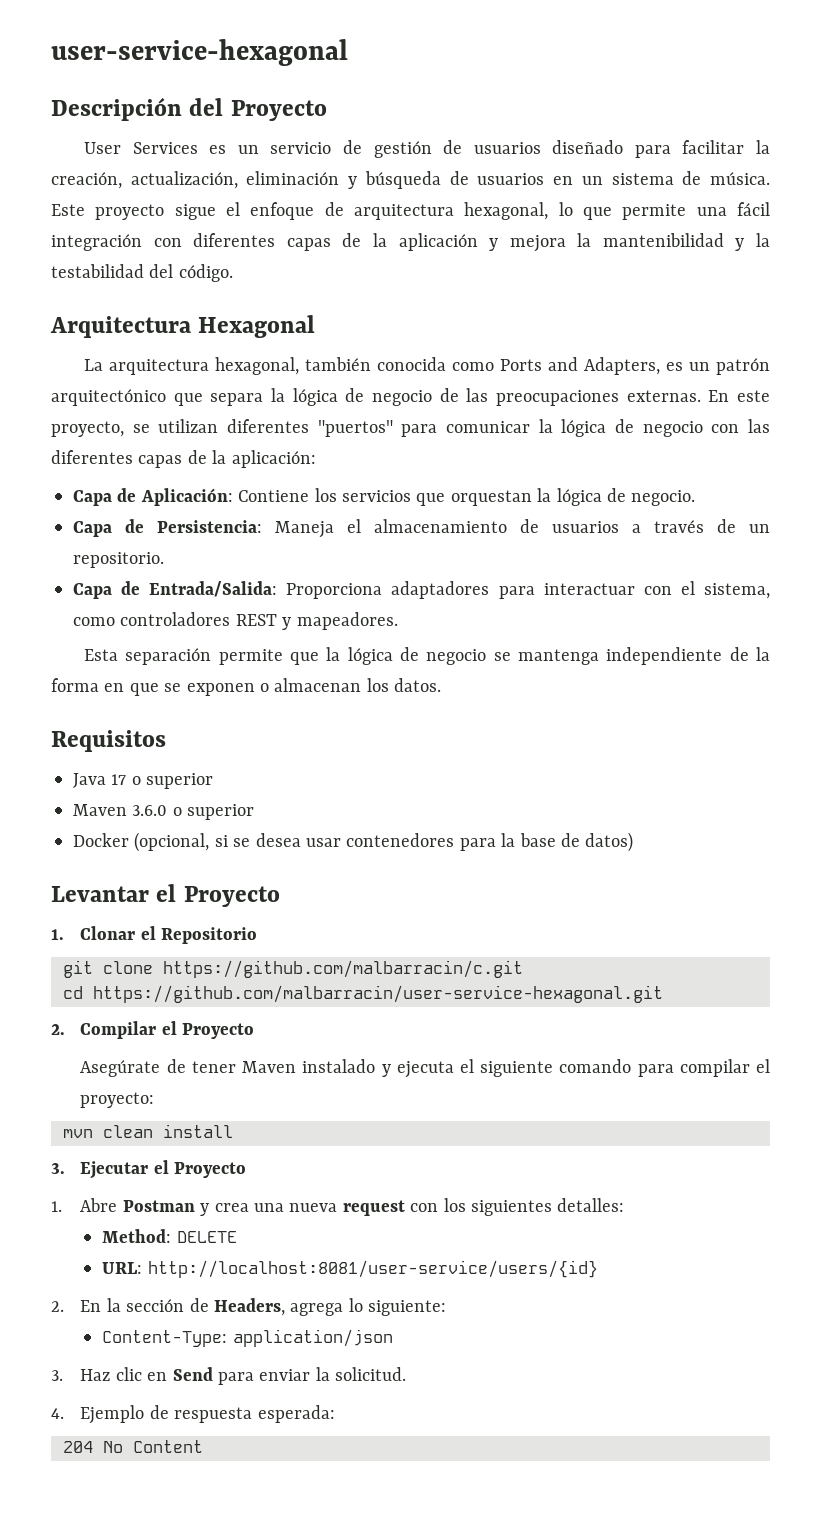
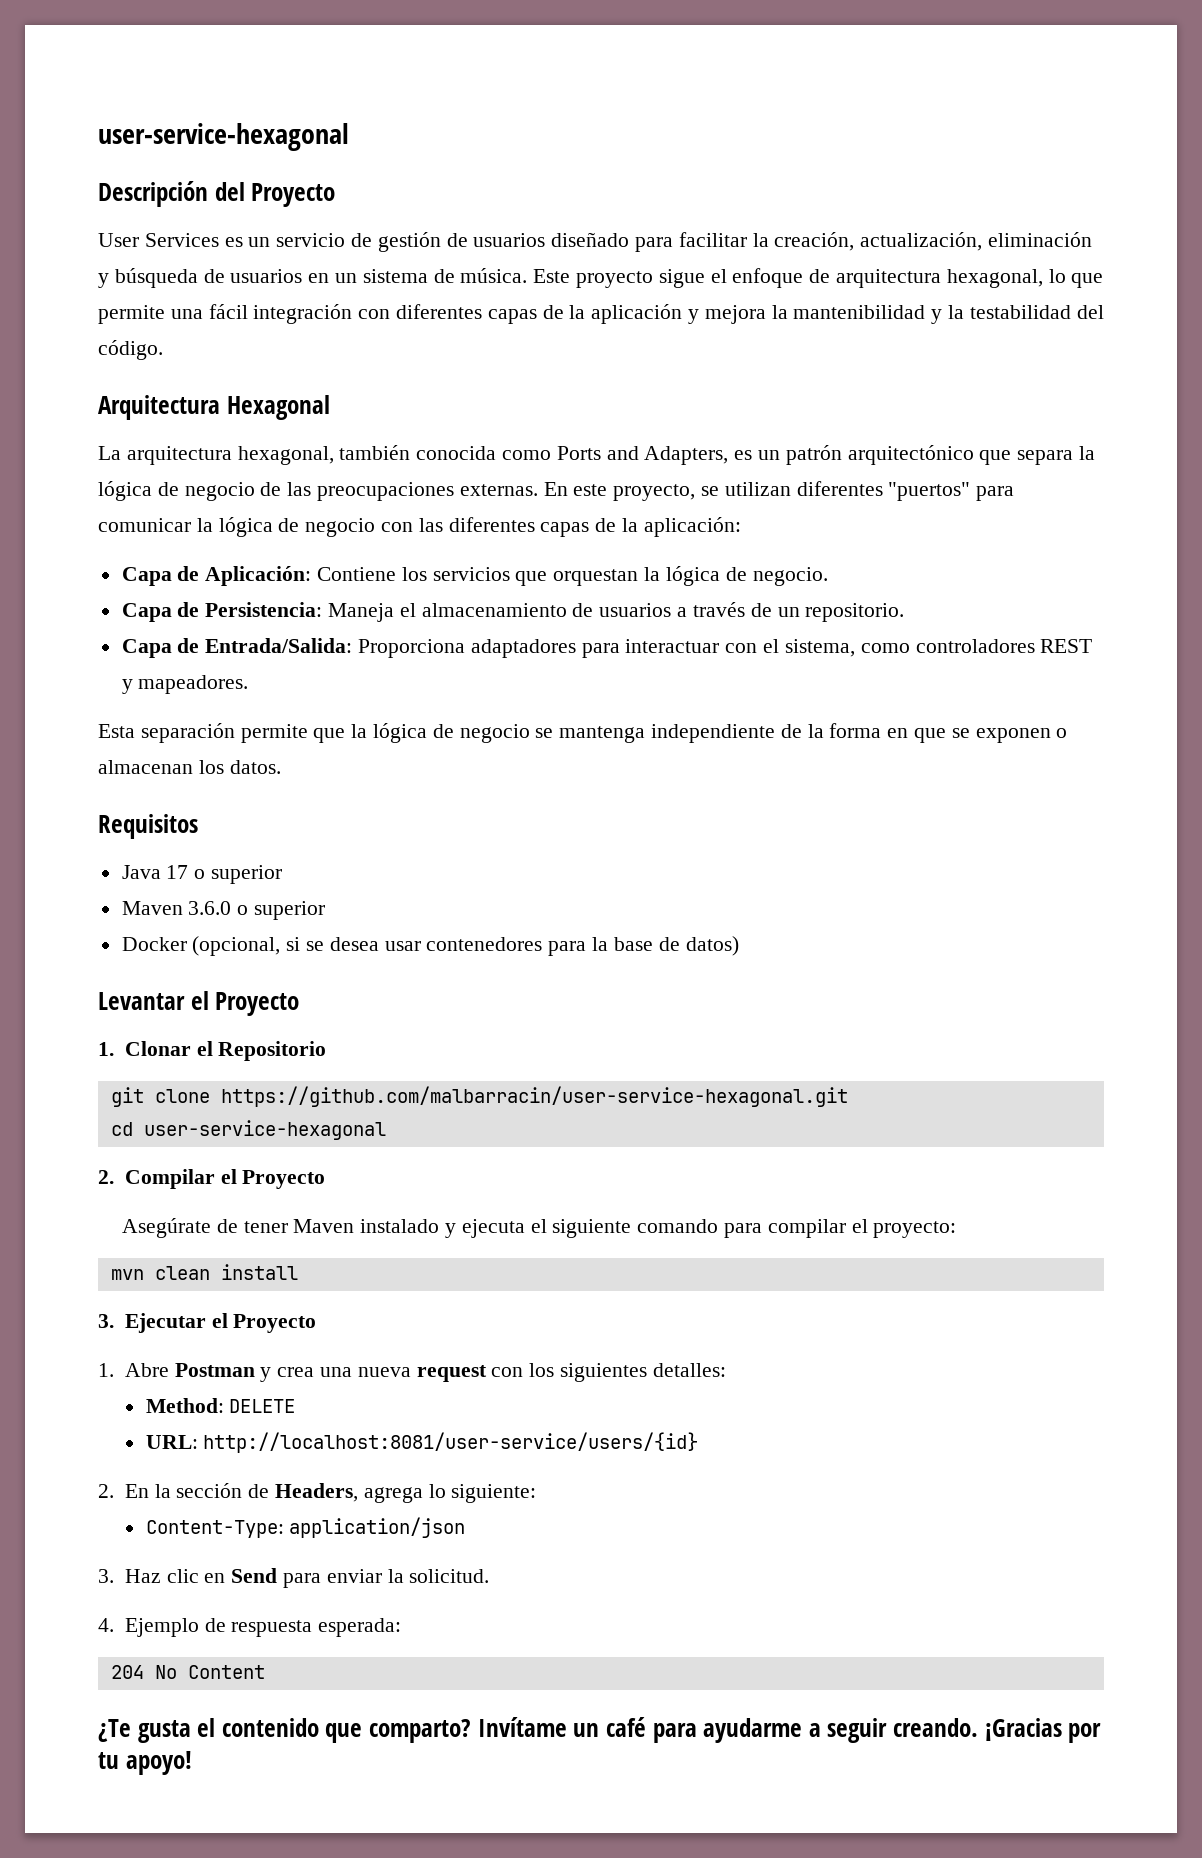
[163,960,523,978] https://github.com/malbarracin/c.git -> [220,1086,848,1107] https://github.com/malbarracin/user-service-hexagonal.git
[93,985,663,1003] https://github.com/malbarracin/user-service-hexagonal.git -> [143,1120,386,1140] user-service-hexagonal
(203, 1446) none -> [98,1717,1102,1743] [98,1751,192,1775] // ¿Te gusta el contenido que comparto? Invítame un café para ayudarme a seguir creando. ¡Gracias por tu apoyo!

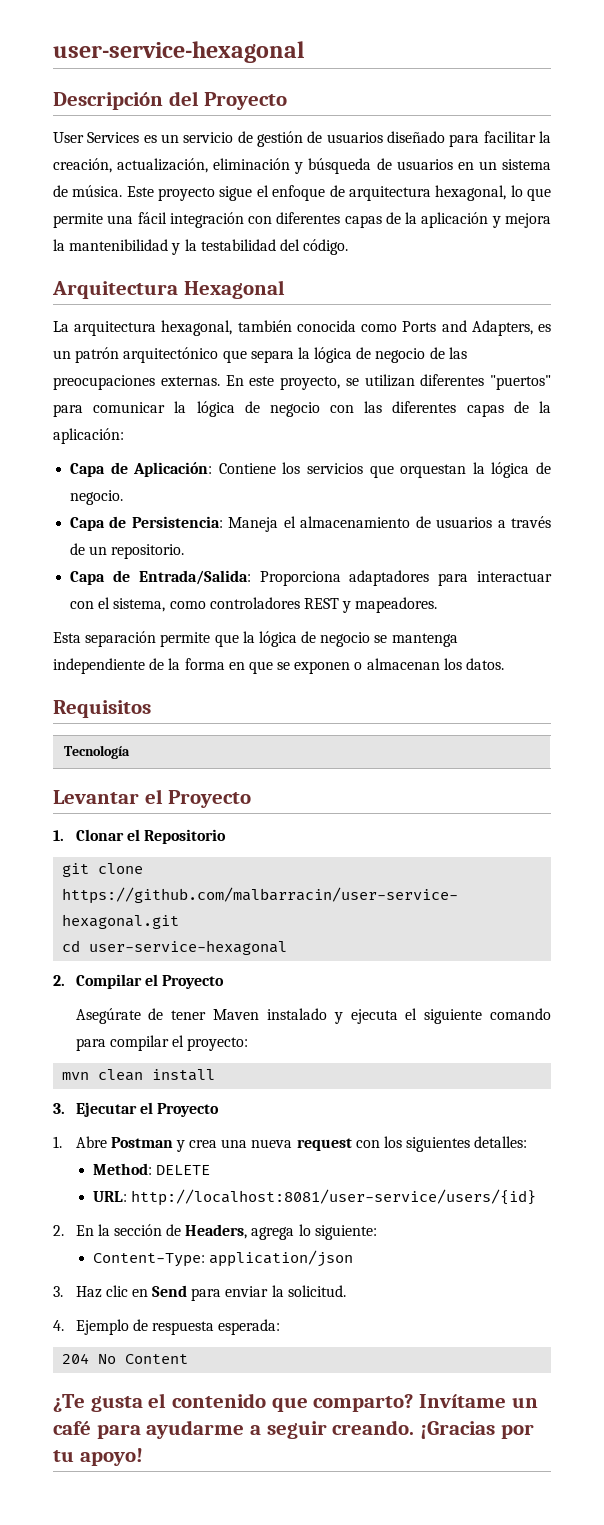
[121,865,283,884] [121,901,326,920] [121,936,739,956] // Java 17 o superior // Maven 3.6.0 o superior // Docker (opcional, si se desea usar contenedores para la base de datos) -> [63,745,130,759] // Tecnología

